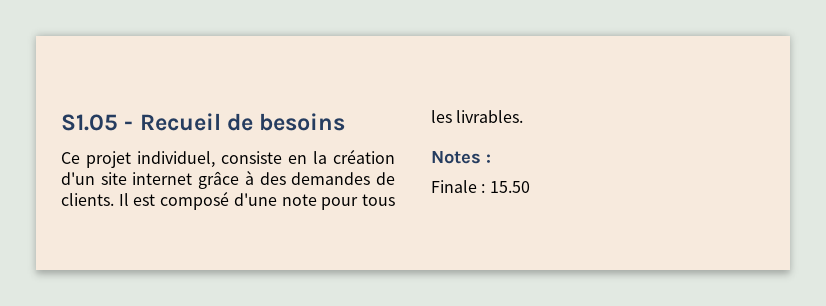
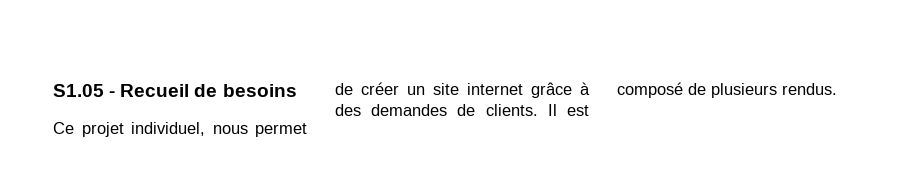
[221,149,395,164] [61,172,95,185] consiste en la création d'un -> [212,123,307,137] [335,82,425,95] nous permet de créer un
[233,193,395,210] [431,110,524,123] [431,151,491,164] [431,180,530,193] d'une note pour tous les livrables. // Notes : // Finale : 15.50 -> [688,83,837,98] de plusieurs rendus.

